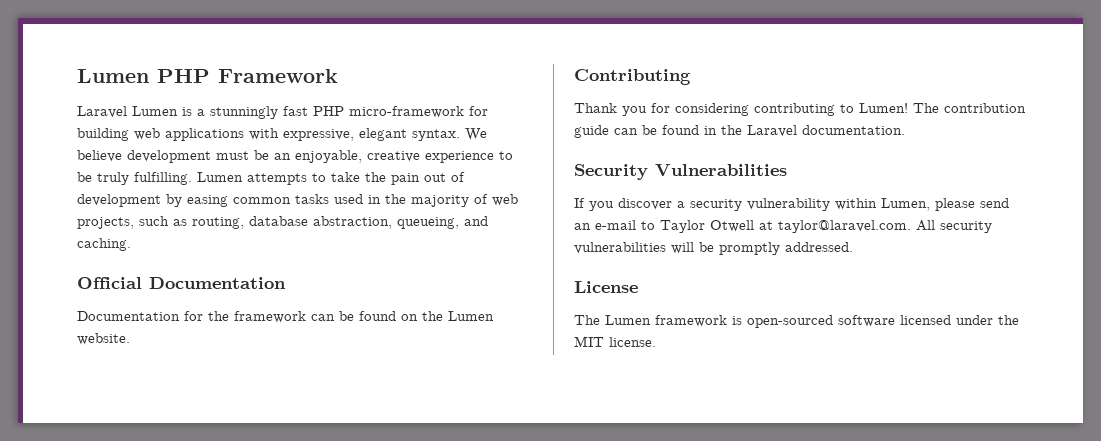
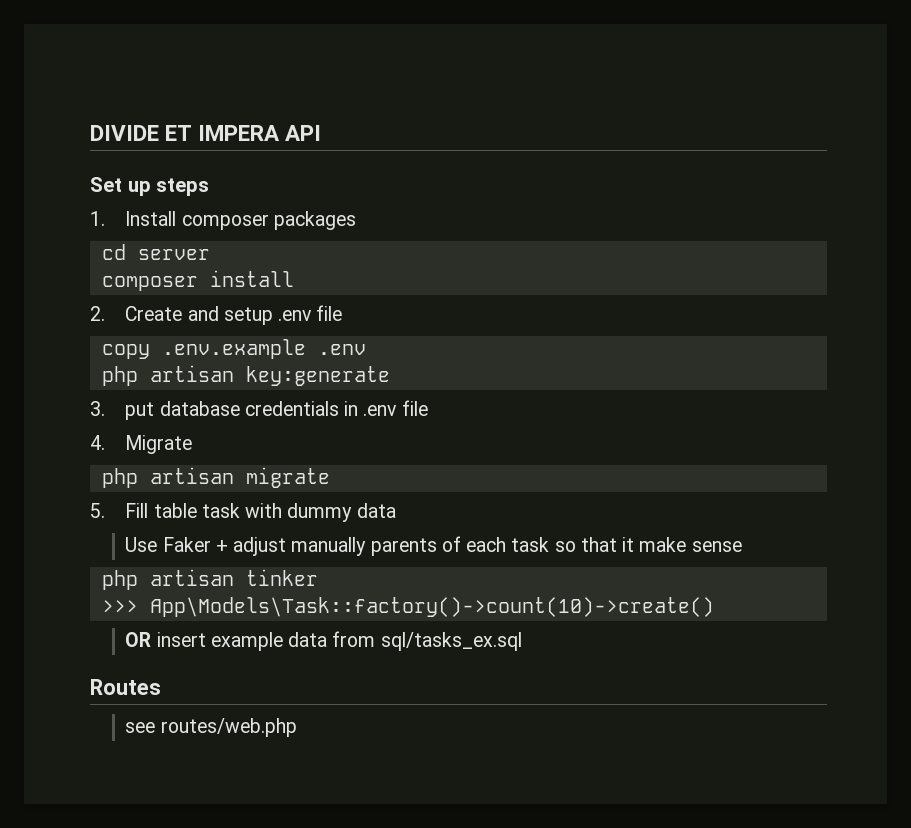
[77,69,338,83] [77,106,488,119] [77,128,487,141] [77,150,513,163] [77,172,465,185] [77,194,518,207] [77,216,488,229] [77,238,131,251] [77,277,286,289] [77,311,494,323] [77,333,130,345] [574,69,691,85] [574,103,1026,116] [574,125,905,138] [574,164,787,180] [574,198,1009,211] [574,220,992,233] [574,242,853,255] [574,281,638,293] [574,315,1019,328] [574,336,656,347] Lumen PHP Framework // Laravel Lumen is a stunningly fast PHP micro-framework for building web applications with expressive, elegant syntax. We believe development must be an enjoyable, creative experience to be truly fulfilling. Lumen attempts to take the pain out of development by easing common tasks used in the majority of web projects, such as routing, database abstraction, queueing, and caching. // Official Documentation // Documentation for the framework can be found on the Lumen website. // Contributing // Thank you for considering contributing to Lumen! The contribution guide can be found in the Laravel documentation. // Security Vulnerabilities // If you discover a security vulnerability within Lumen, please send an e-mail to Taylor Otwell at taylor@laravel.com. All security vulnerabilities will be promptly addressed. // License // The Lumen framework is open-sourced software licensed under the MIT license. -> [90,125,322,141] [90,177,210,196] [90,211,356,230] [101,244,210,260] [101,270,294,291] [90,305,343,325] [101,339,366,359] [101,365,390,386] [90,400,428,420] [90,435,193,454] [101,467,330,488] [90,503,396,522] [125,536,742,556] [101,569,318,590] [101,597,714,617] [125,631,522,651] [90,679,161,695] [125,718,297,737] DIVIDE ET IMPERA API // Set up steps // 1. Install composer packages // cd server // composer install // 2. Create and setup .env file // copy .env.example .env // php artisan key:generate // 3. put database credentials in .env file // 4. Migrate // php artisan migrate // 5. Fill table task with dummy data // Use Faker + adjust manually parents of each task so that it make sense // php artisan tinker // >>> App\Models\Task::factory()->count(10)->create() // OR insert example data from sql/tasks_ex.sql // Routes // see routes/web.php

